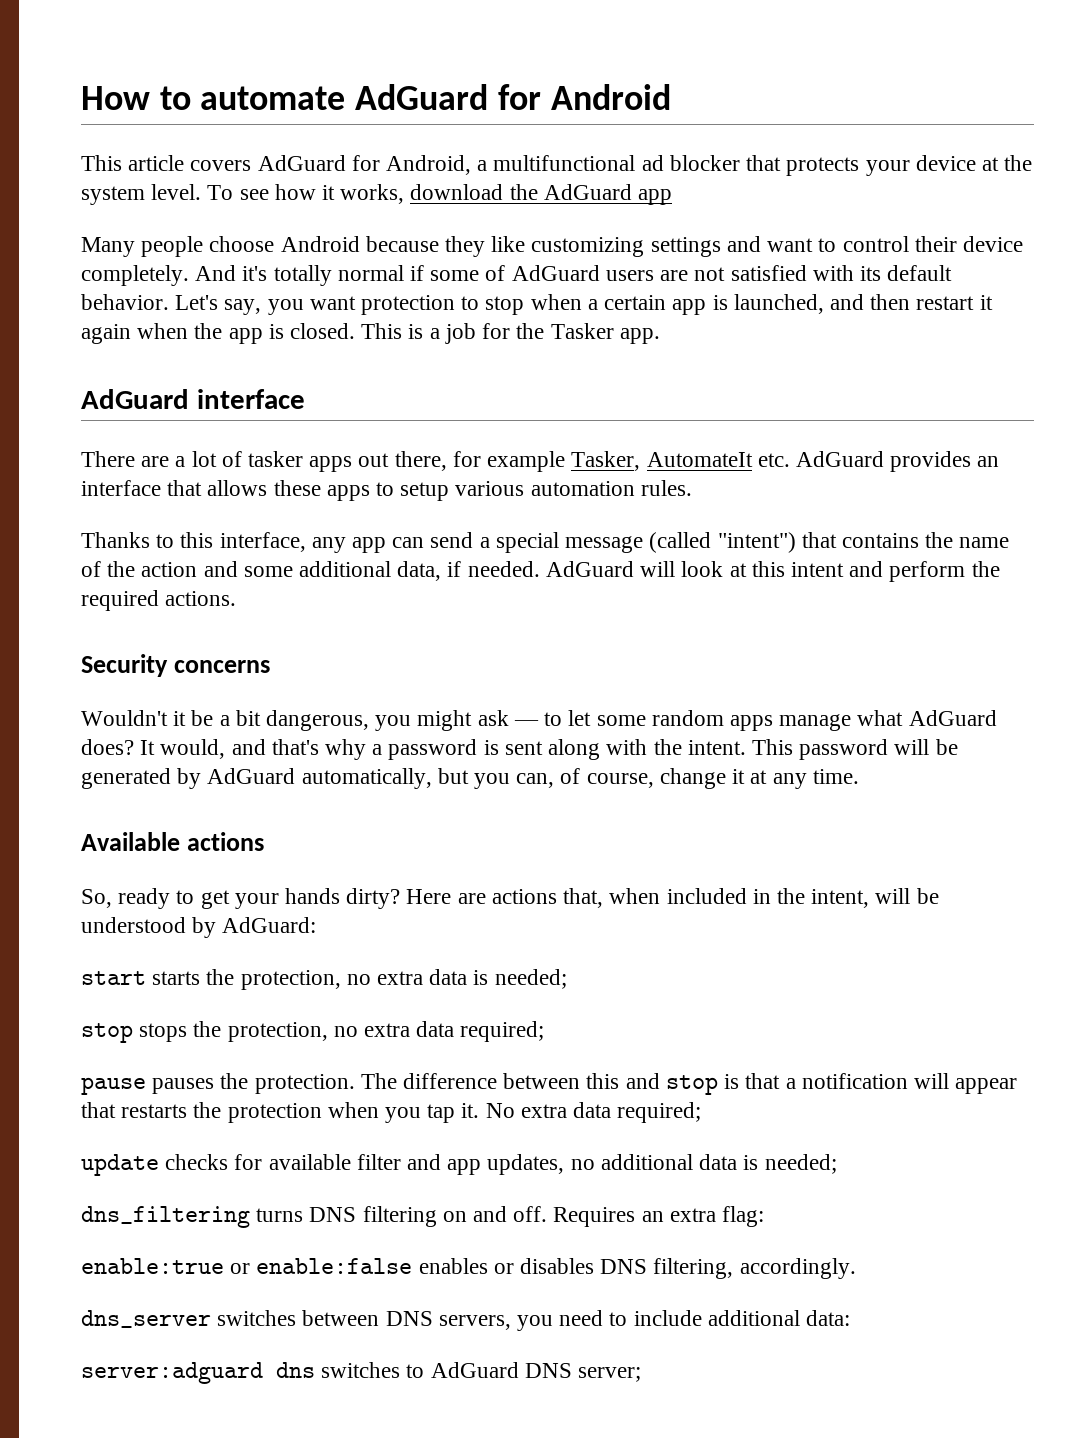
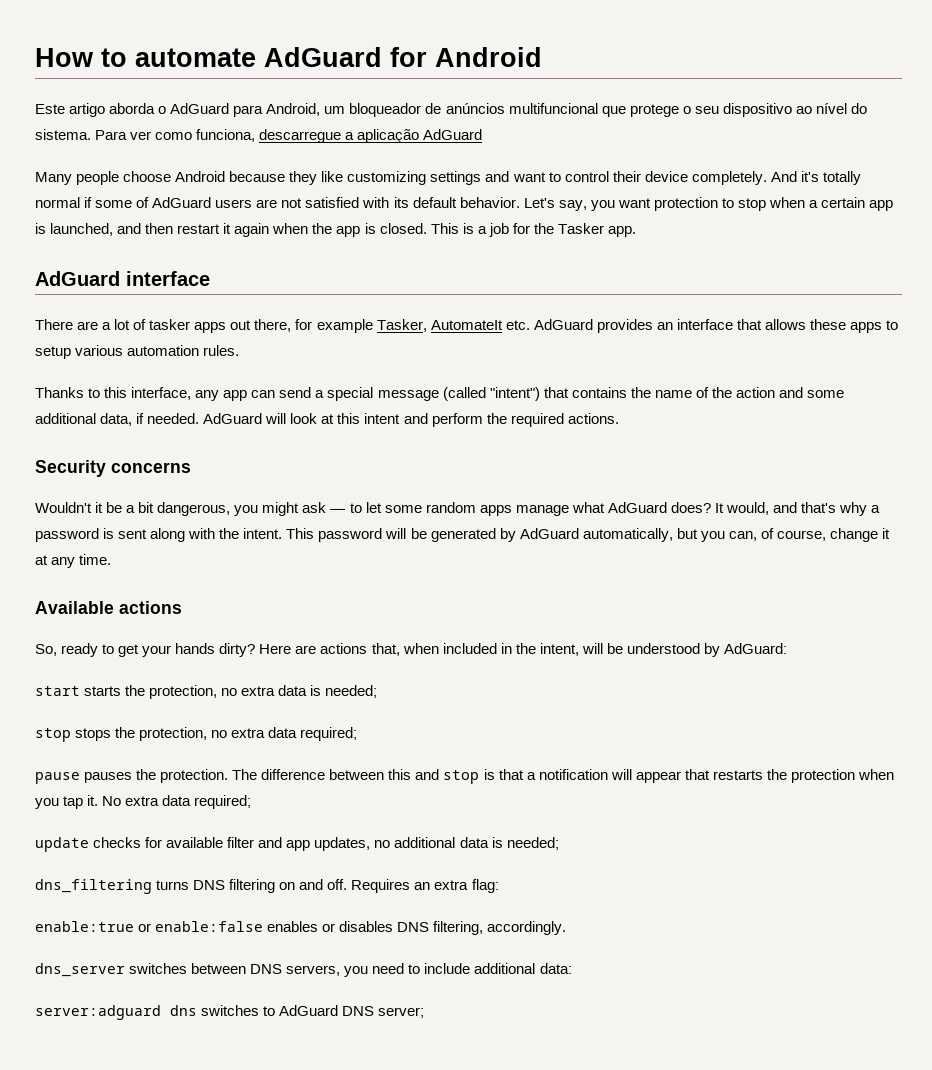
[81,155,1033,176] [81,184,673,205] This article covers AdGuard for Android, a multifunctional ad blocker that protects your device at the system level. To see how it works, download the AdGuard app -> [35,103,867,117] [35,129,483,143] Este artigo aborda o AdGuard para Android, um bloqueador de anúncios multifuncional que protege o seu dispositivo ao nível do sistema. Para ver como funciona, descarregue a aplicação AdGuard

